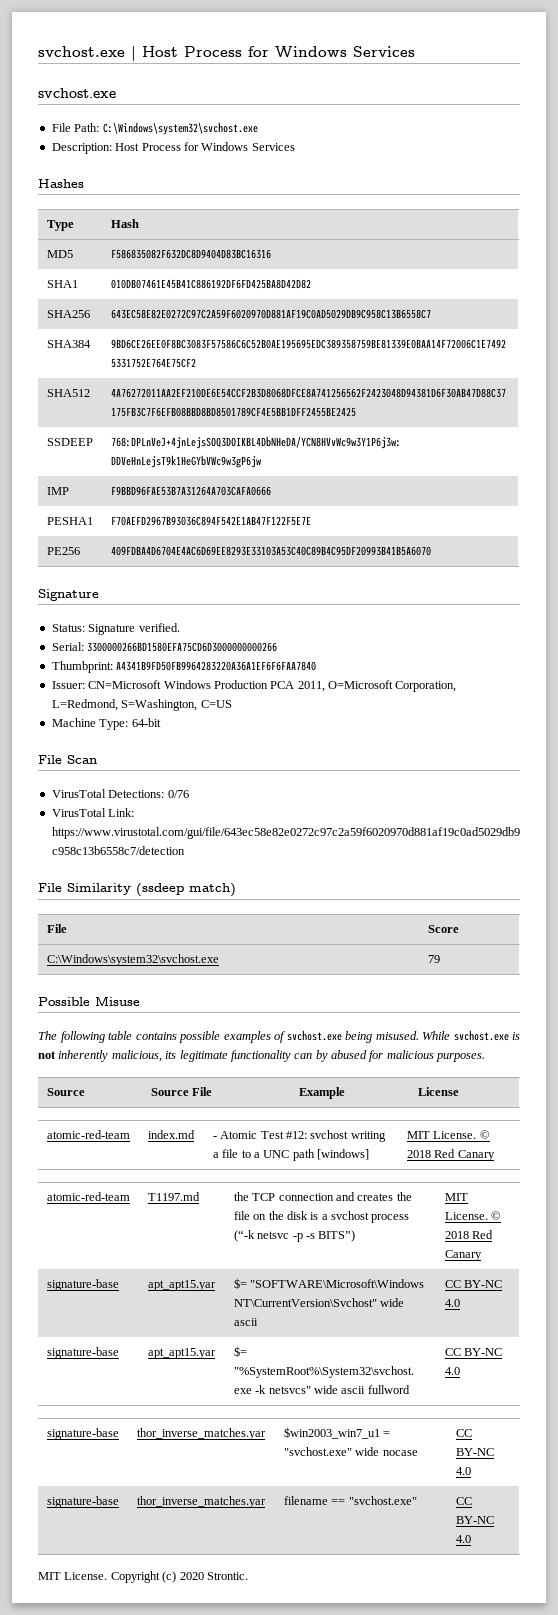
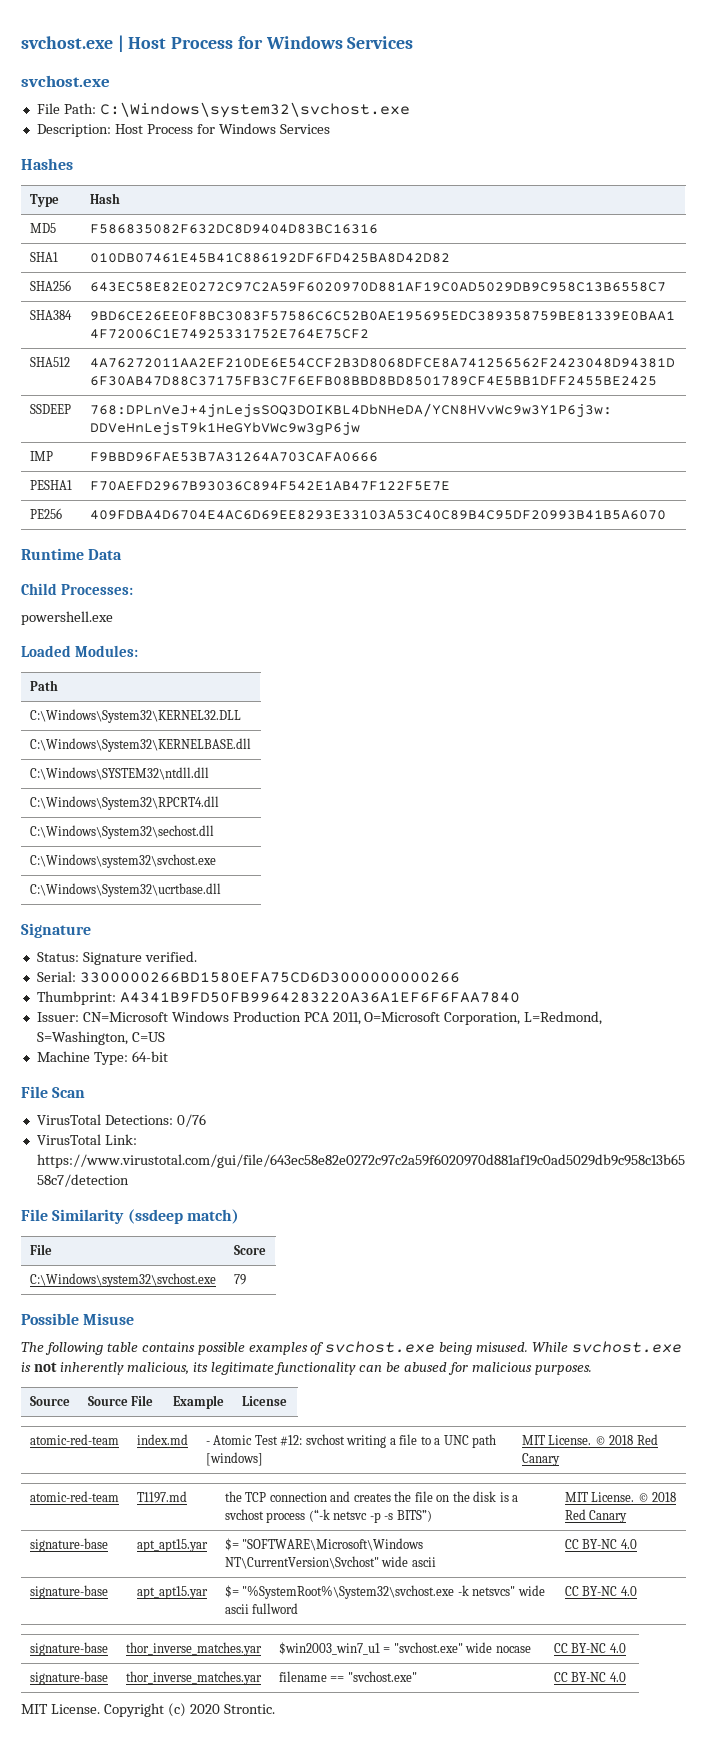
(431, 551) none -> [21,548,123,560] [21,583,134,595] [21,611,113,625] [21,645,139,657] [29,680,58,691] [29,709,241,723] [29,738,251,752] [29,767,209,780] [29,796,219,810] [29,825,214,839] [29,854,216,868] [29,883,221,897] // Runtime Data // Child Processes: // powershell.exe // Loaded Modules: // Path // C:\Windows\System32\KERNEL32.DLL // C:\Windows\System32\KERNELBASE.dll // C:\Windows\SYSTEM32\ntdll.dll // C:\Windows\System32\RPCRT4.dll // C:\Windows\System32\sechost.dll // C:\Windows\system32\svchost.exe // C:\Windows\System32\ucrtbase.dll
[315,1050,328,1062] by -> [386,1362,401,1372] be

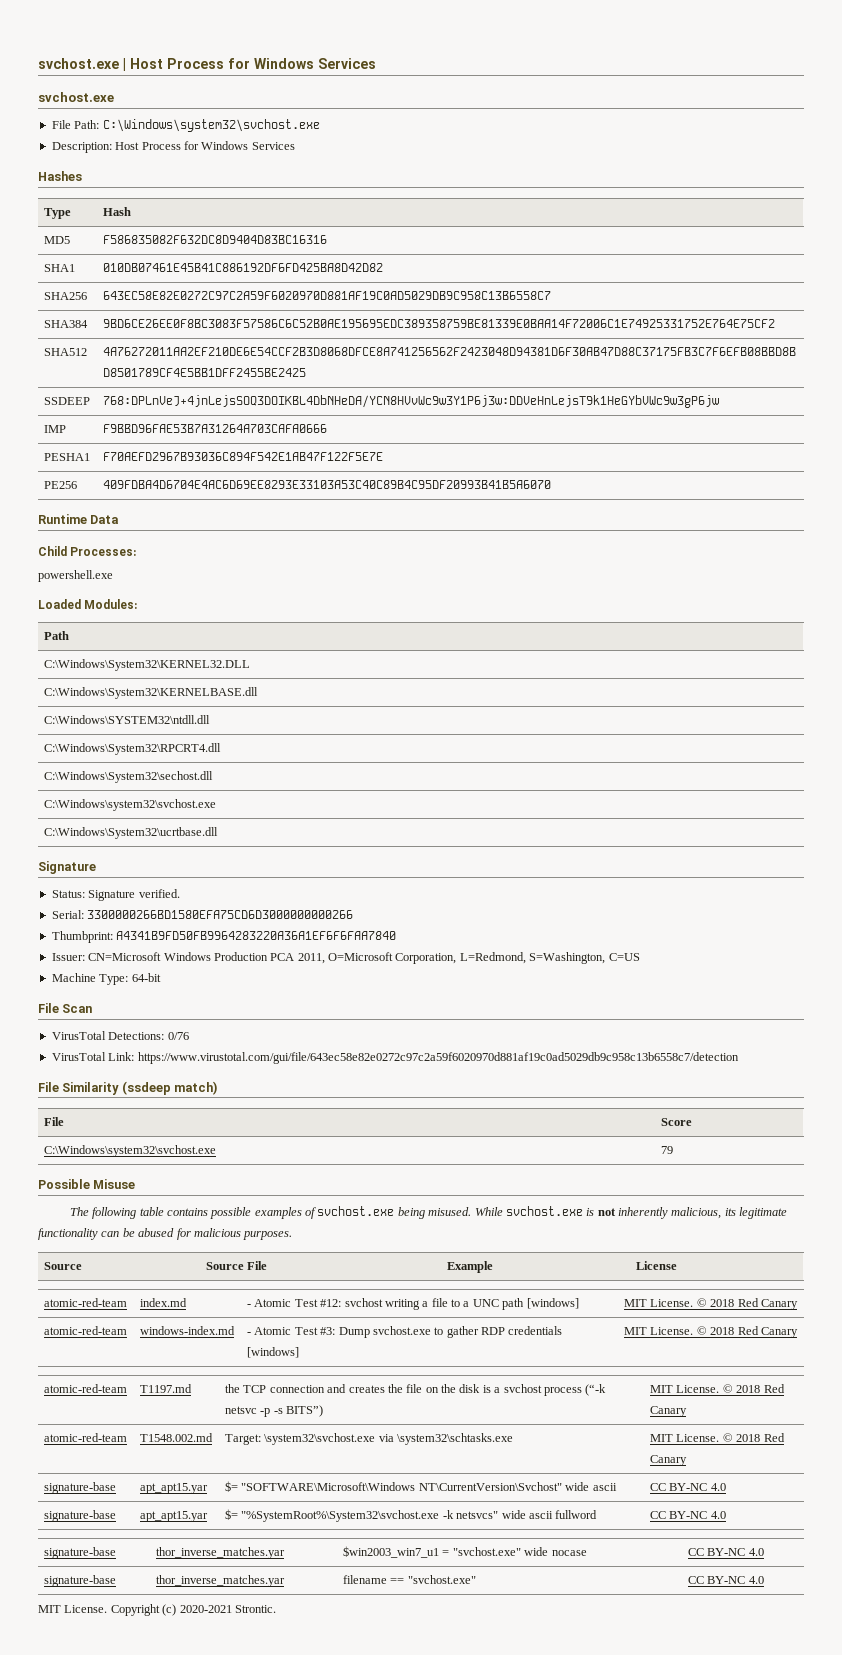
(560, 1459) none -> [44,1326,128,1335] [140,1326,236,1335] [247,1326,563,1338] [247,1347,300,1358] [624,1326,798,1338] // atomic-red-team | windows-index.md | - Atomic Test #3: Dump svchost.exe to gather RDP credentials [windows] | MIT License. © 2018 Red Canary
(628, 1516) none -> [44,1433,128,1442] [140,1433,214,1442] [225,1433,514,1445] [650,1433,785,1442] [650,1455,688,1466] // atomic-red-team | T1548.002.md | Target: \system32\svchost.exe via \system32\schtasks.exe | MIT License. © 2018 Red Canary
[189,1704,220,1714] 2020 -> [179,1605,232,1613] 2020-2021

